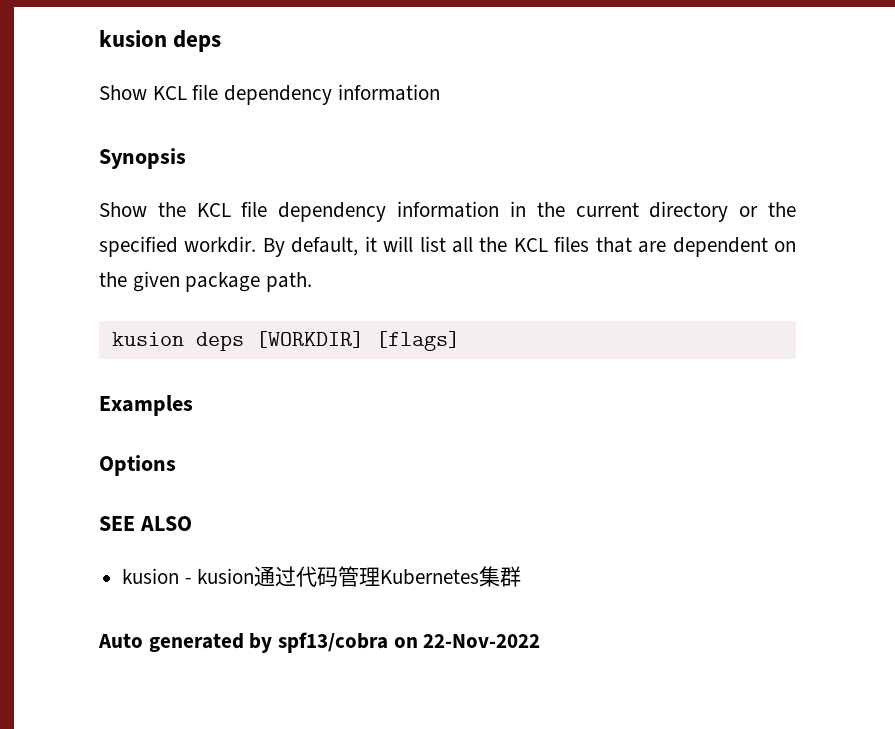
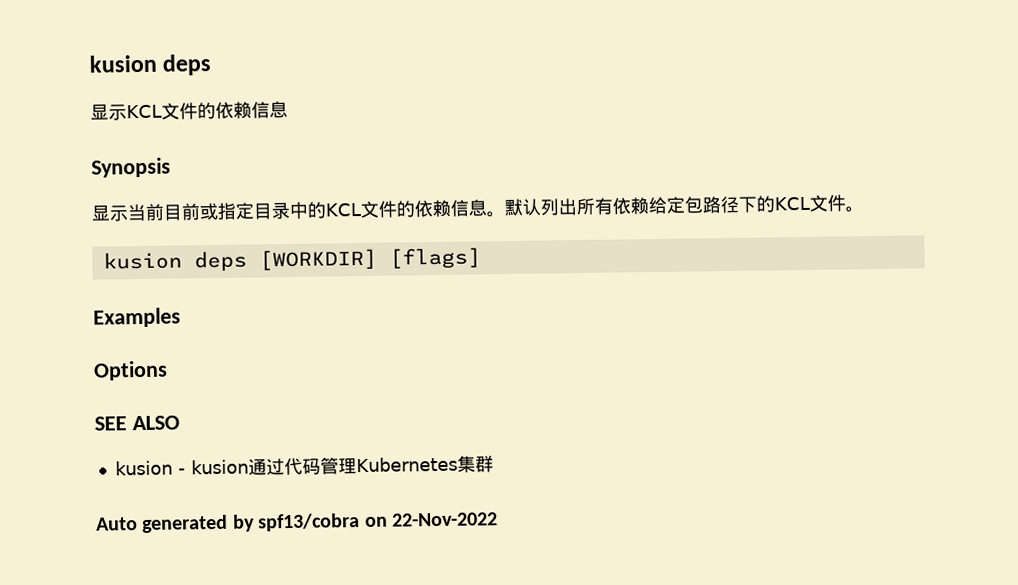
[99,84,440,105] [99,148,186,169] [99,201,797,222] [99,236,797,257] [99,271,313,292] Show KCL file dependency information // Synopsis // Show the KCL file dependency information in the current directory or the specified workdir. By default, it will list all the KCL files that are dependent on the given package path. -> [90,100,288,121] [91,157,171,178] [91,194,864,222] 显示KCL文件的依赖信息 // Synopsis // 显示当前目前或指定目录中的KCL文件的依赖信息。默认列出所有依赖给定包路径下的KCL文件。

